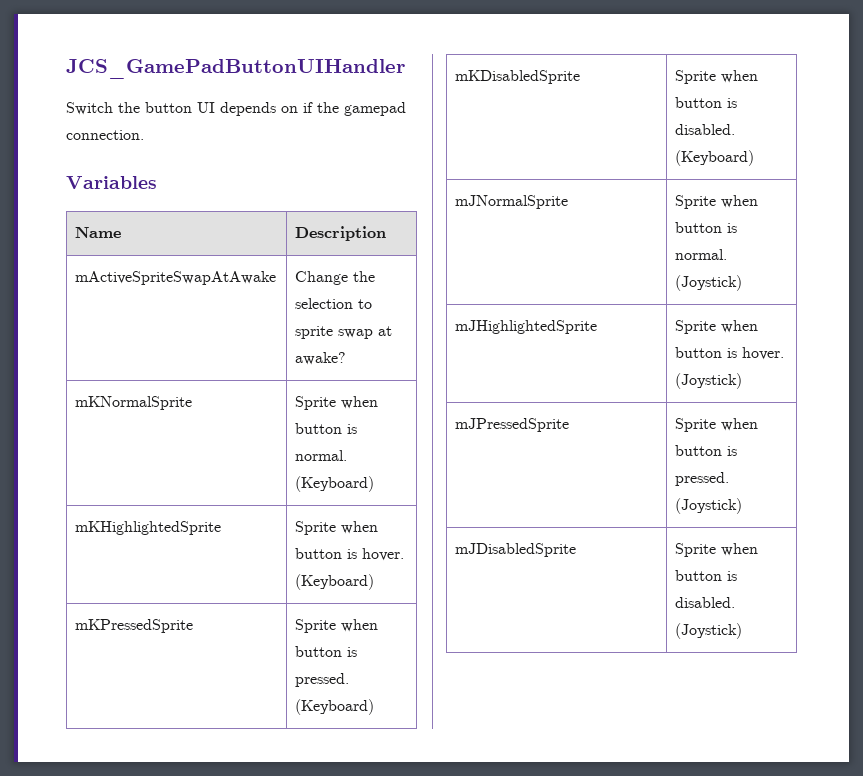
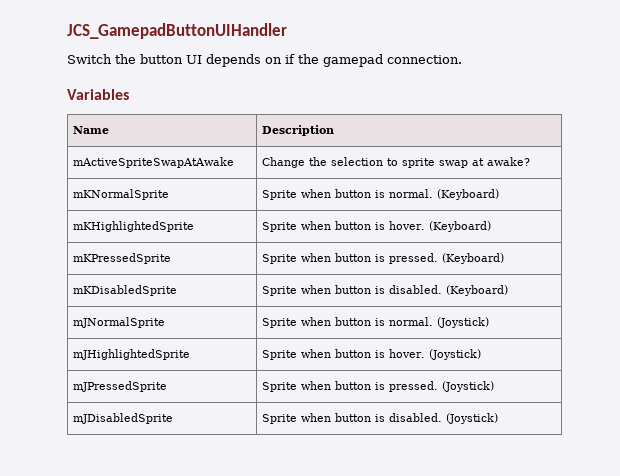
[66,59,405,79] JCS_GamePadButtonUIHandler -> [67,23,287,39] JCS_GamepadButtonUIHandler

